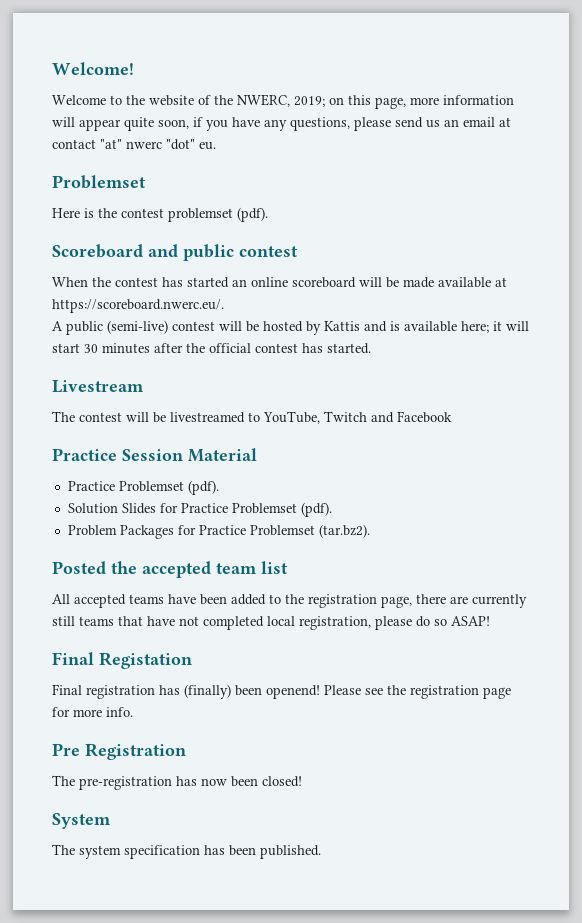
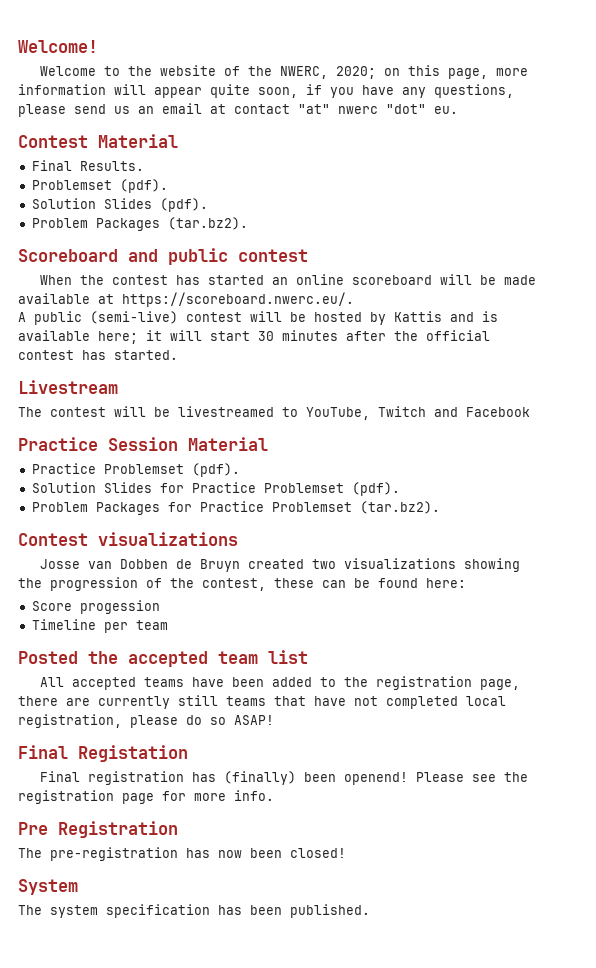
[294,96,325,107] 2019; -> [336,66,377,79] 2020;
[52,175,146,189] [52,207,268,222] Problemset // Here is the contest problemset (pdf). -> [18,134,178,148] [31,160,144,171] [31,179,168,193] [31,198,208,212] [31,217,248,231] Contest Material // Final Results. // Problemset (pdf). // Solution Slides (pdf). // Problem Packages (tar.bz2).
(370, 531) none -> [18,532,238,546] [40,558,521,572] [18,577,466,591] [31,600,160,614] [31,619,168,633] // Contest visualizations // Josse van Dobben de Bruyn created two visualizations showing the progression of the contest, these can be found here: // Score progession // Timeline per team

